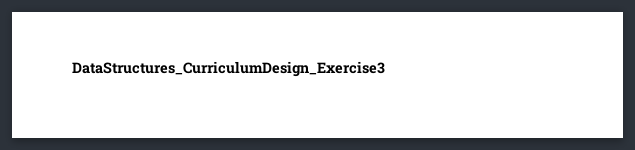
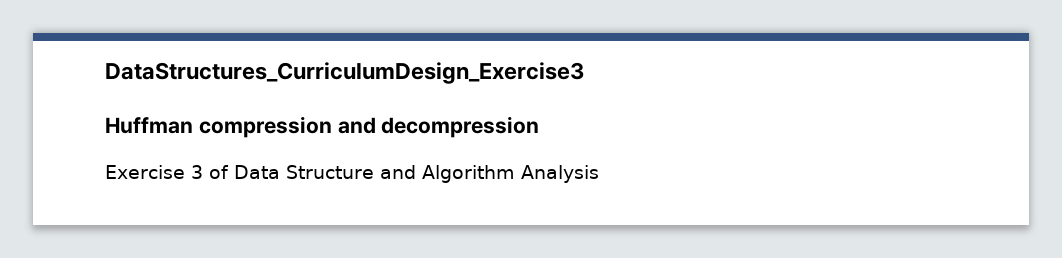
(385, 69) none -> [105,116,540,138] [105,165,599,183] // Huffman compression and decompression // Exercise 3 of Data Structure and Algorithm Analysis

